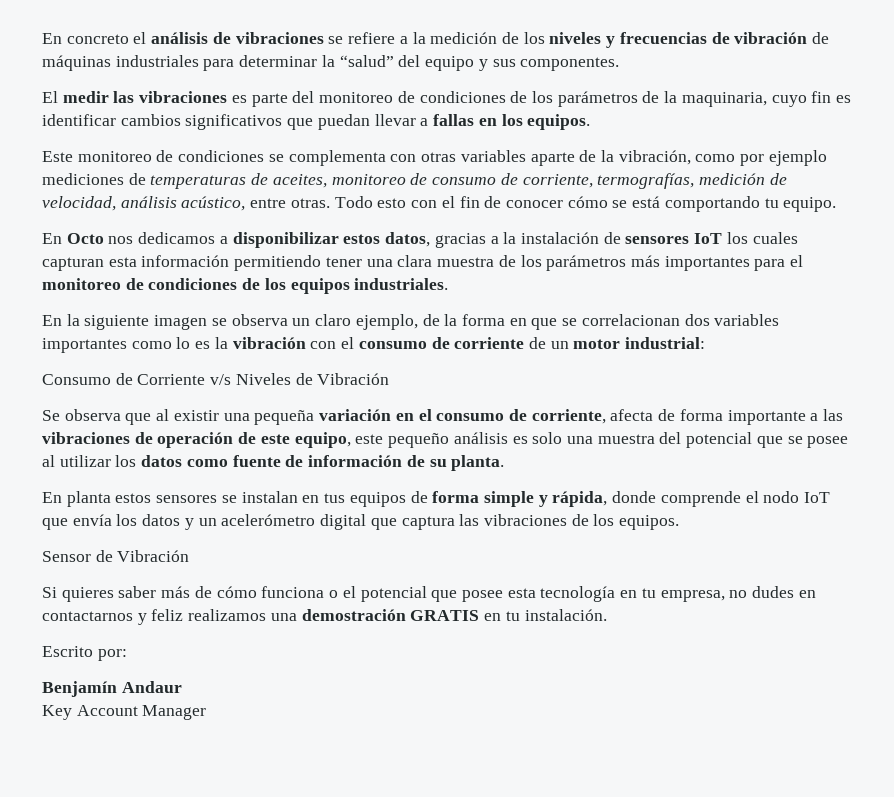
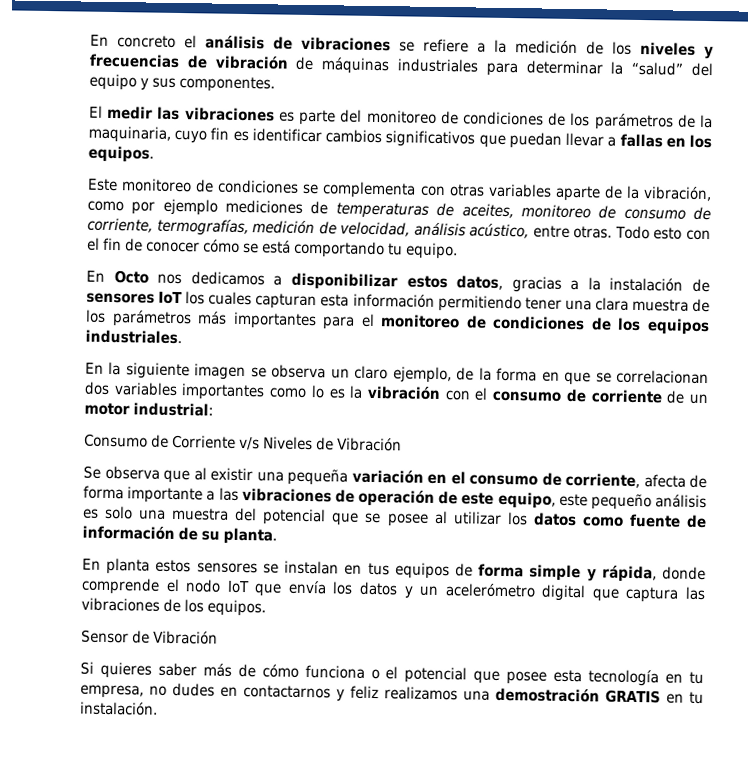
[42,646,127,661] [42,681,182,697] [42,705,207,720] // Escrito por: // Benjamín Andaur // Key Account Manager -> (158, 708) none

